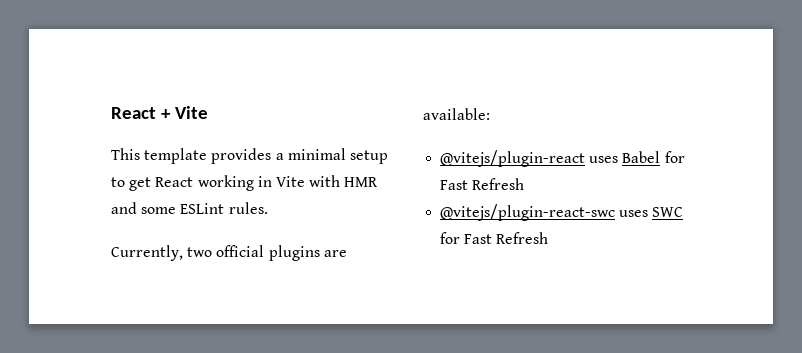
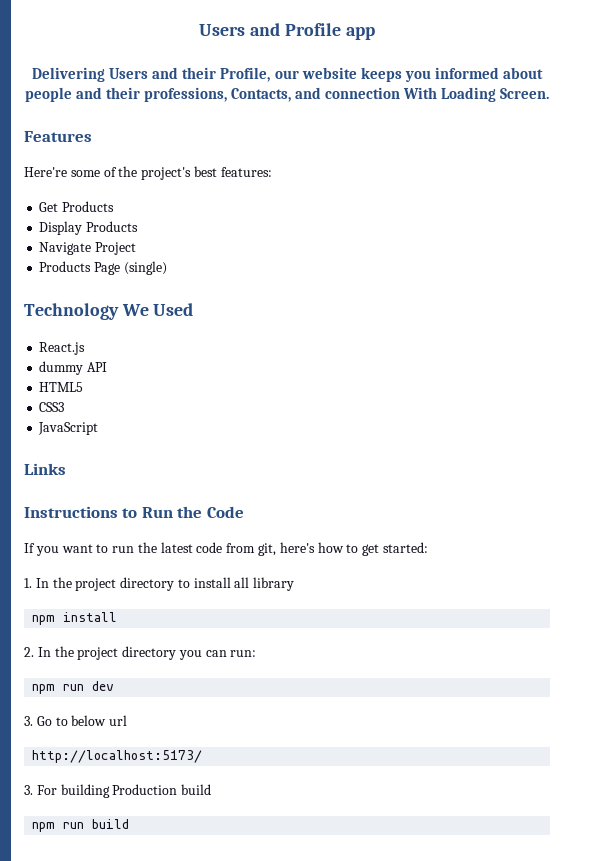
[111,106,208,119] [111,148,388,164] [111,175,379,191] [111,202,268,214] [111,245,347,261] [423,108,490,120] [440,150,685,167] [440,178,525,190] [440,204,684,221] [440,232,549,244] React + Vite // This template provides a minimal setup to get React working in Vite with HMR and some ESLint rules. // Currently, two official plugins are available: // @vitejs/plugin-react uses Babel for Fast Refresh // @vitejs/plugin-react-swc uses SWC for Fast Refresh -> [199,23,375,40] [32,67,543,82] [24,87,550,102] [24,131,92,142] [24,166,272,180] [39,201,115,212] [39,221,139,235] [39,242,137,255] [39,261,167,275] [24,303,194,320] [39,342,86,355] [39,361,108,375] [39,382,84,392] [39,402,65,412] [38,422,99,435] [24,463,66,475] [24,506,244,518] [24,542,428,556] [24,577,295,591] [32,612,118,625] [24,646,257,660] [32,681,115,694] [24,715,128,726] [32,750,203,763] [24,784,212,798] [32,819,130,832] Users and Profile app // Delivering Users and their Profile, our website keeps you informed about people and their professions, Contacts, and connection With Loading Screen. // Features // Here're some of the project's best features: // Get Products // Display Products // Navigate Project // Products Page (single) // Technology We Used // React.js // dummy API // HTML5 // CSS3 // JavaScript // Links // Instructions to Run the Code // If you want to run the latest code from git, here's how to get started: // 1. In the project directory to install all library // npm install // 2. In the project directory you can run: // npm run dev // 3. Go to below url // http://localhost:5173/ // 3. For building Production build // npm run build

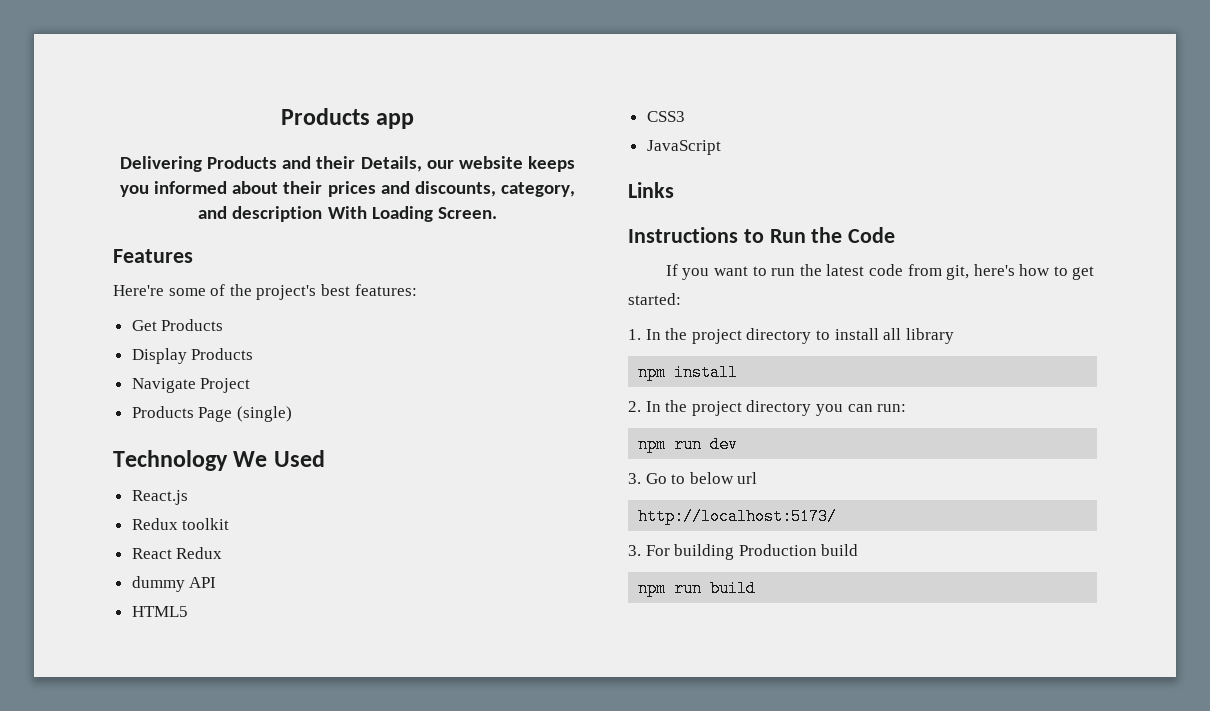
[199,23,341,36] Users and Profile -> [280,108,370,125] Products
[109,67,271,82] Users and their Profile, -> [207,156,422,172] Products and their Details,
[24,87,401,102] people and their professions, Contacts, and connection -> [283,181,575,197] [198,206,323,222] their prices and discounts, category, and description
(86, 348) none -> [131,518,230,530] [131,547,223,559] // Redux toolkit // React Redux

